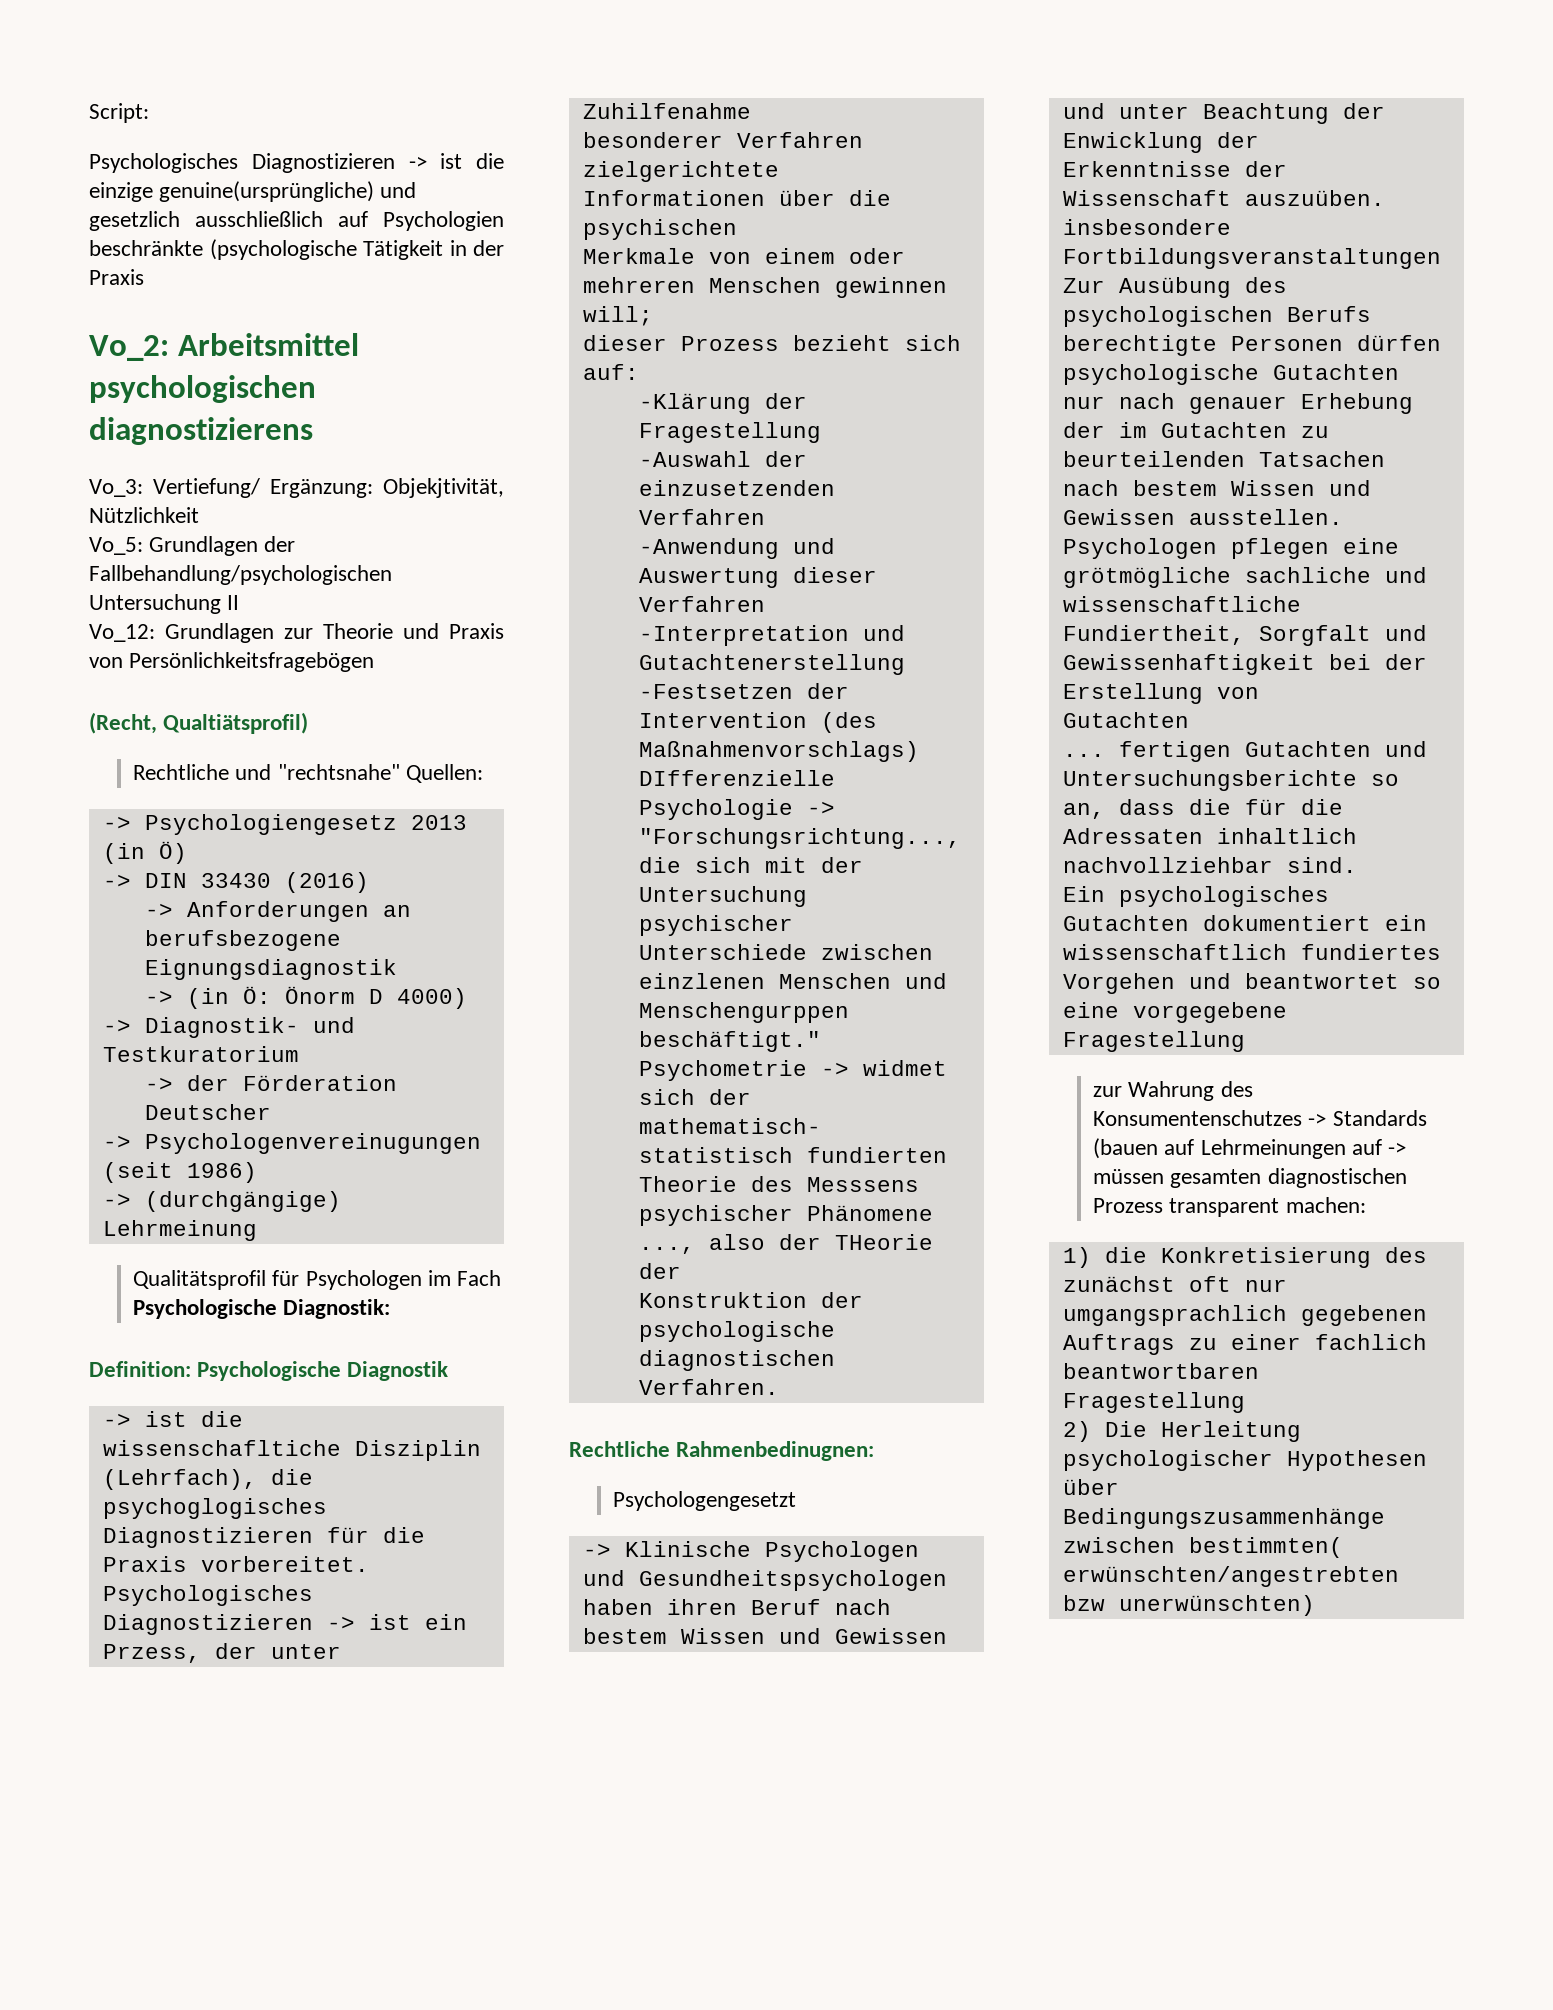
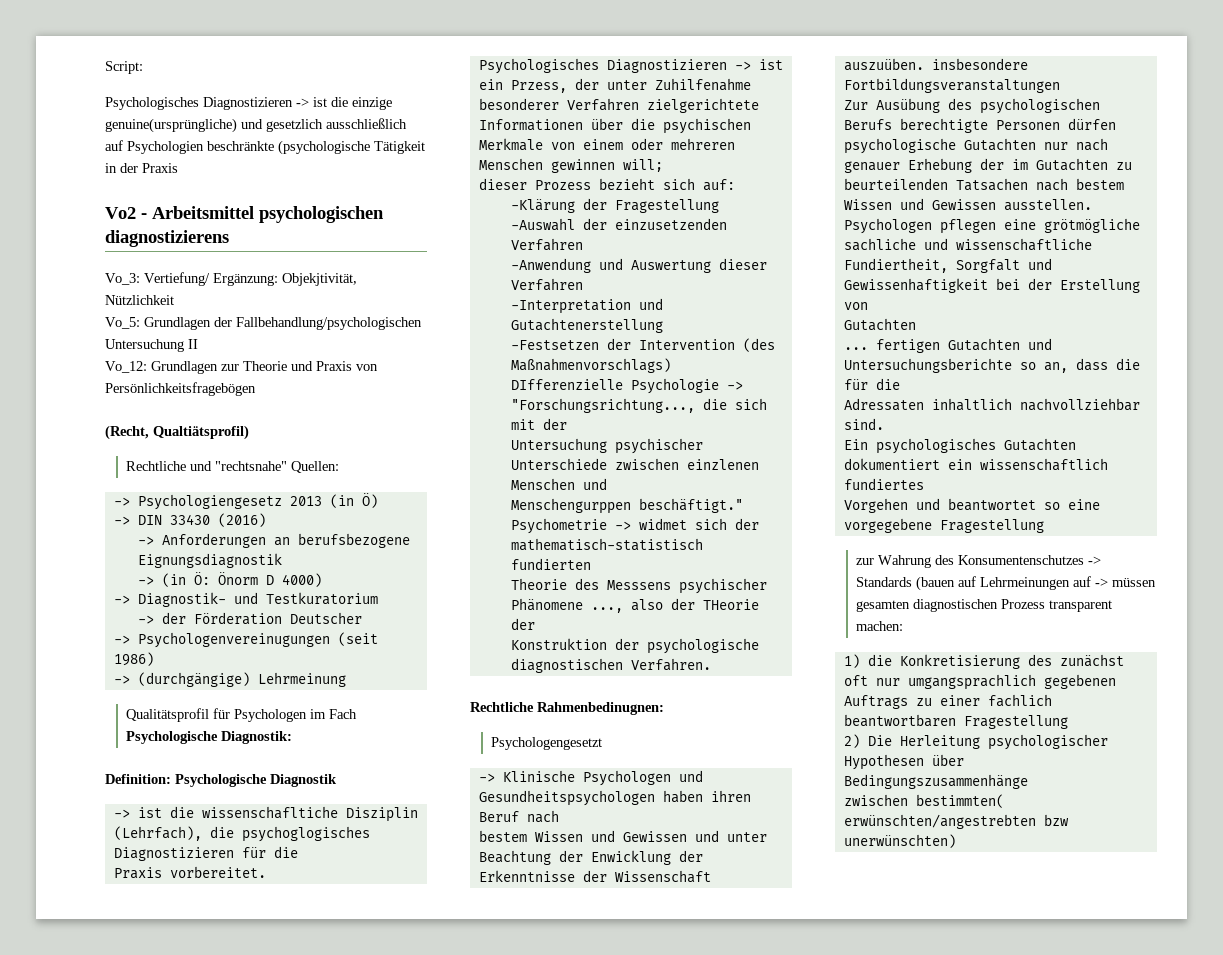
[89,335,169,361] Vo_2: -> [105,207,147,219] Vo2 -

